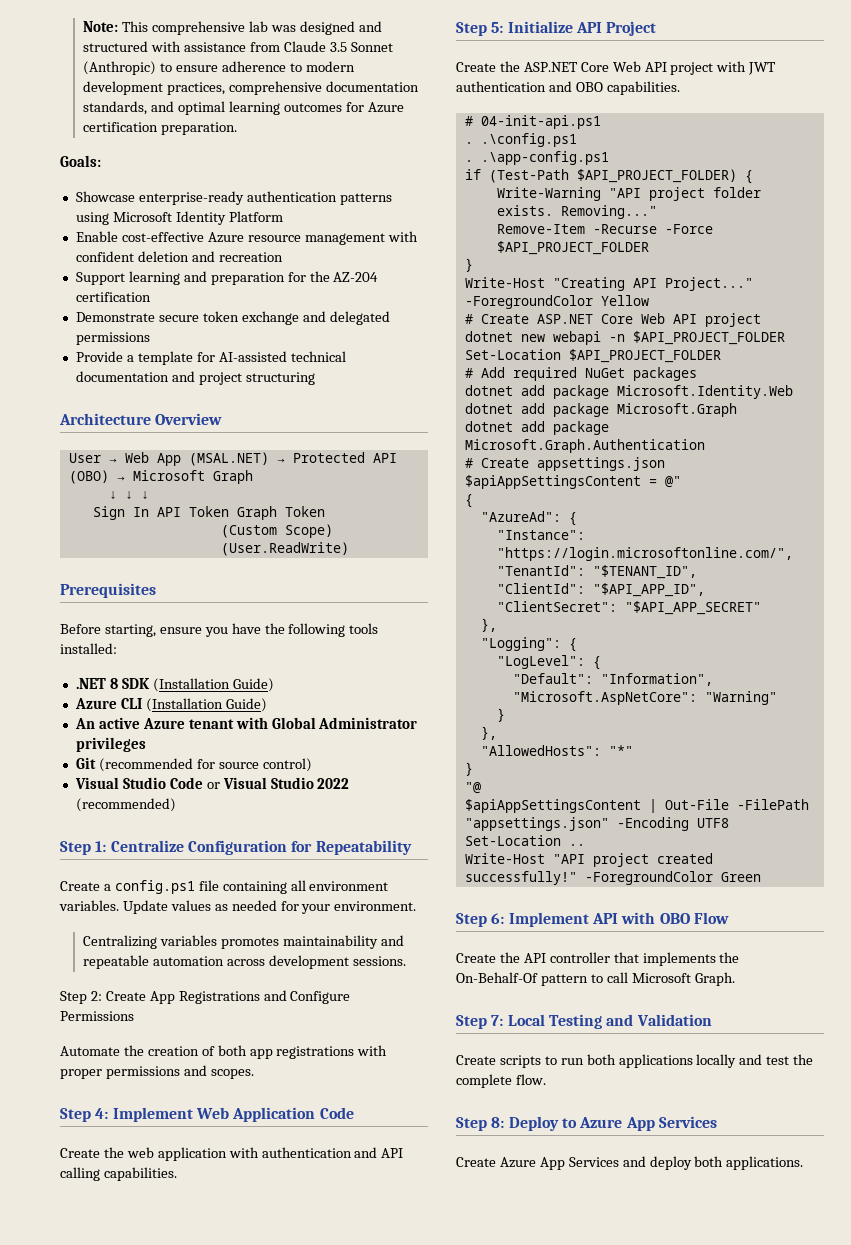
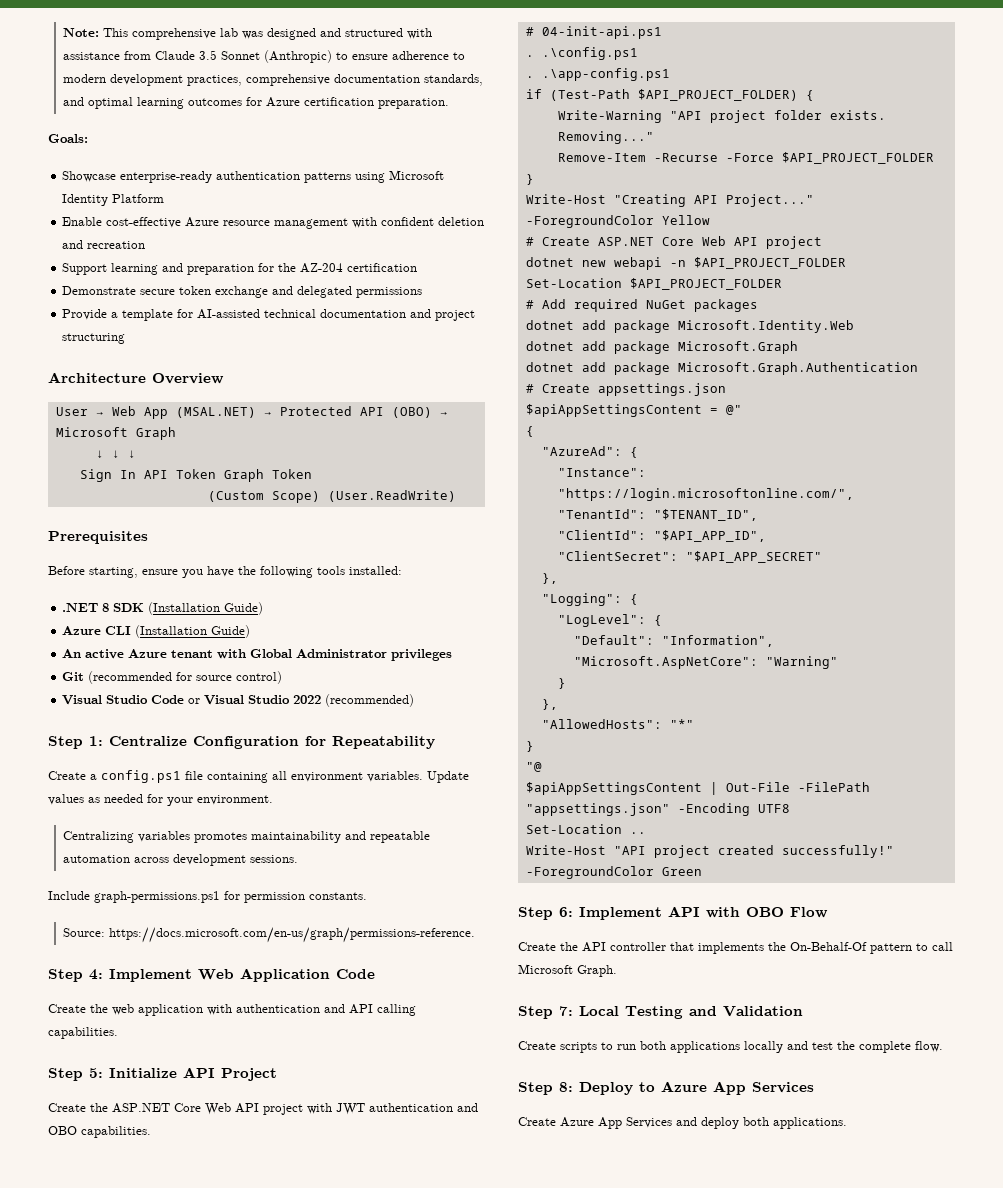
[60,990,351,1004] [60,1011,134,1021] [60,1045,388,1059] [60,1065,254,1079] Step 2: Create App Registrations and Configure Permissions // Automate the creation of both app registrations with proper permissions and scopes. -> [48,891,367,903] [63,927,476,943] Include graph-permissions.ps1 for permission constants. // Source: https://docs.microsoft.com/en-us/graph/permissions-reference.

